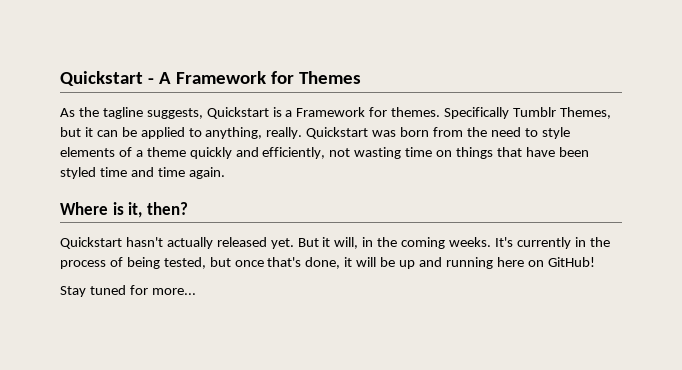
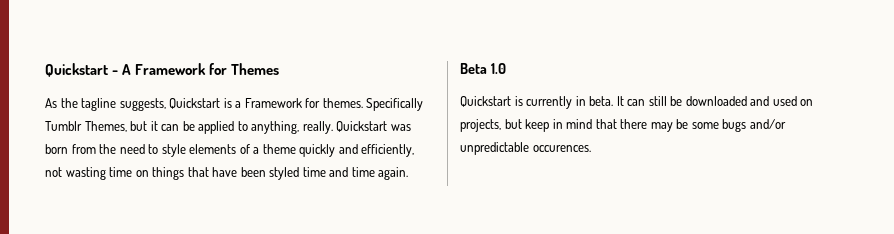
[60,202,188,218] [60,237,610,249] [60,257,595,269] [60,285,196,297] Where is it, then? // Quickstart hasn't actually released yet. But it will, in the coming weeks. It's currently in the process of being tested, but once that's done, it will be up and running here on GitHub! // Stay tuned for more... -> [460,63,506,74] [460,96,814,109] [460,119,786,132] [460,142,591,155] Beta 1.0 // Quickstart is currently in beta. It can still be downloaded and used on projects, but keep in mind that there may be some bugs and/or unpredictable occurences.

